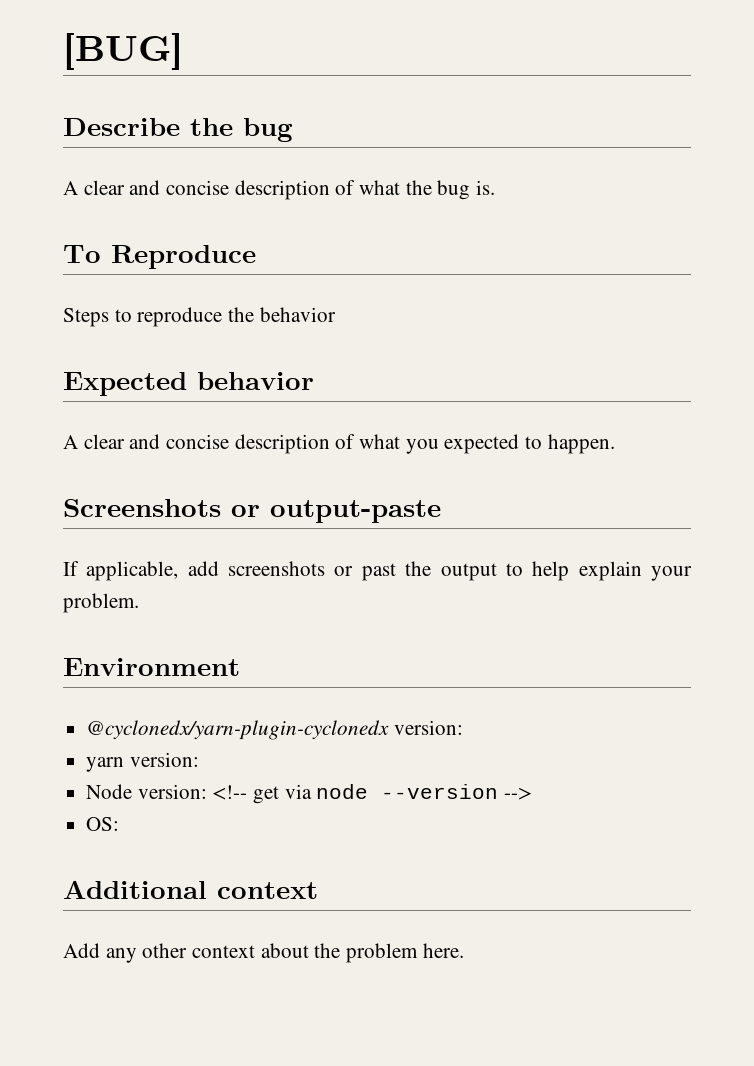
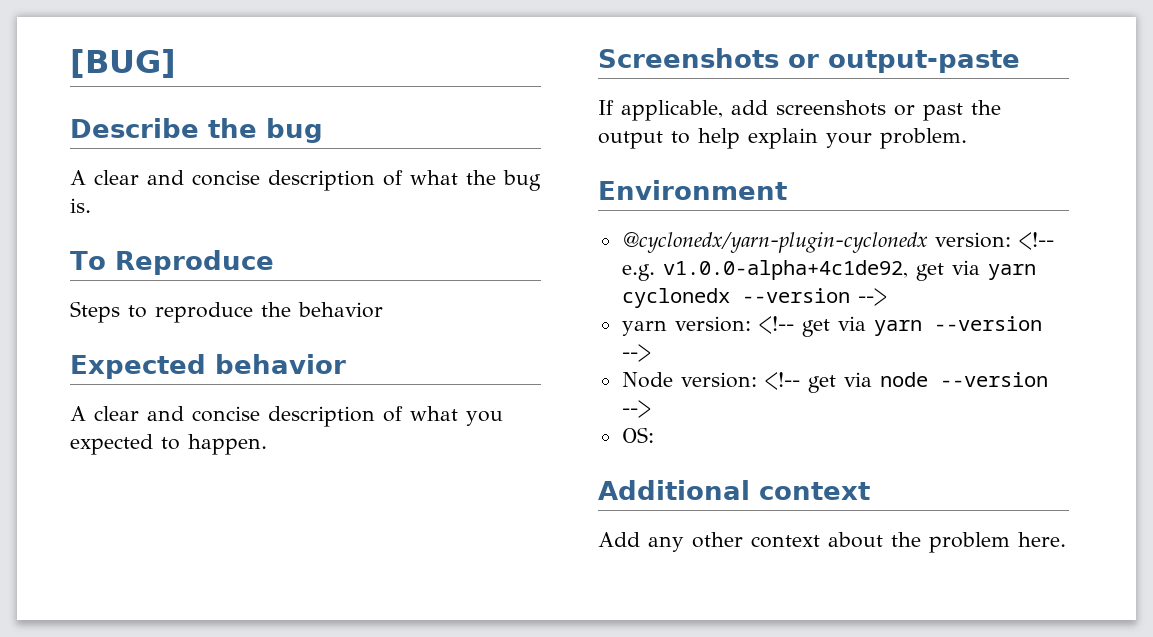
[86,752,199,772] // yarn version: -> [1018,232,1054,250] [621,260,1036,281] [621,288,887,308] [621,316,1042,337] [621,344,651,362] <!-- e.g. v1.0.0-alpha+4c1de92, get via yarn cyclonedx --version --> // yarn version: <!-- get via yarn --version -->

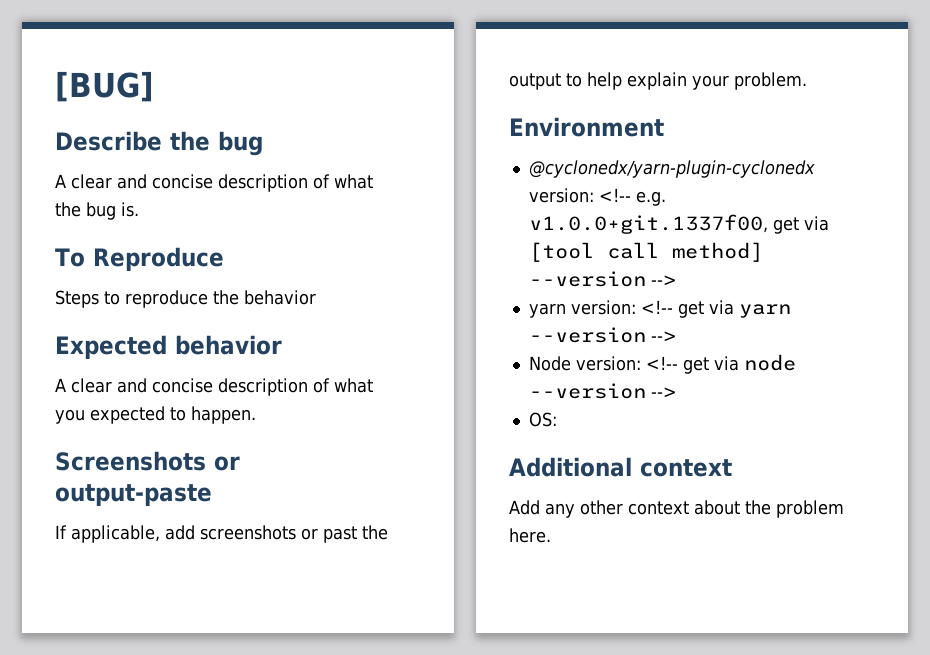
[662,260,1036,281] [621,288,730,308] v1.0.0-alpha+4c1de92, get via yarn cyclonedx -> [528,214,829,234] [528,242,763,262] v1.0.0+git.1337f00, get via [tool call method]

